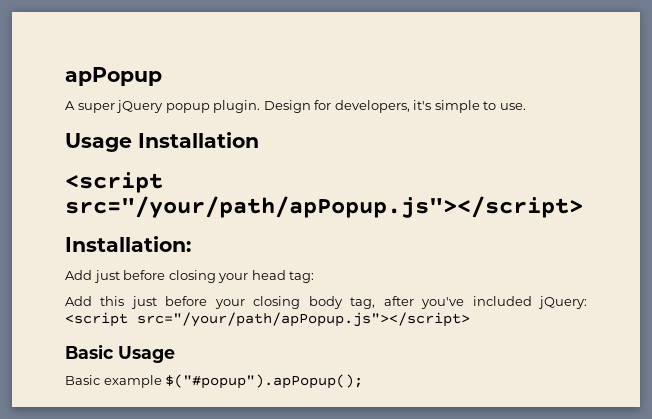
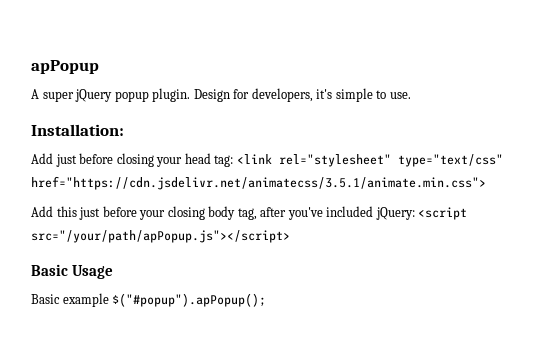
[65,132,259,152] [65,172,163,193] [65,196,583,218] // Usage Installation // <script src="/your/path/apPopup.js"></script> -> (411, 95) none
(315, 277) none -> [236,154,503,167] [31,176,486,190] <link rel="stylesheet" type="text/css" href="https://cdn.jsdelivr.net/animatecss/3.5.1/animate.min.css">

